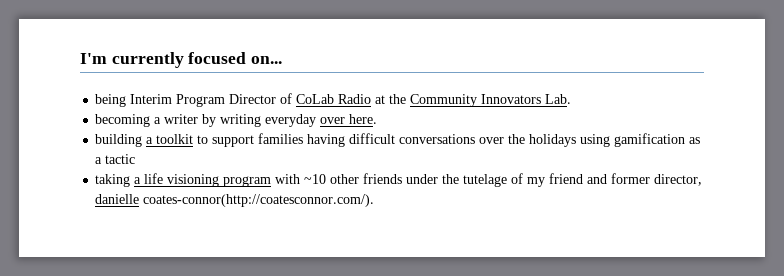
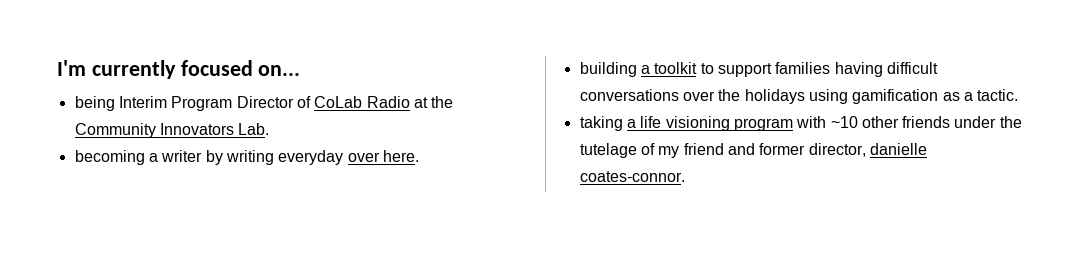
[105,154,136,164] tactic -> [977,89,1019,101] tactic.
[143,194,375,207] coates-connor(http://coatesconnor.com/). -> [579,171,685,182] coates-connor.

